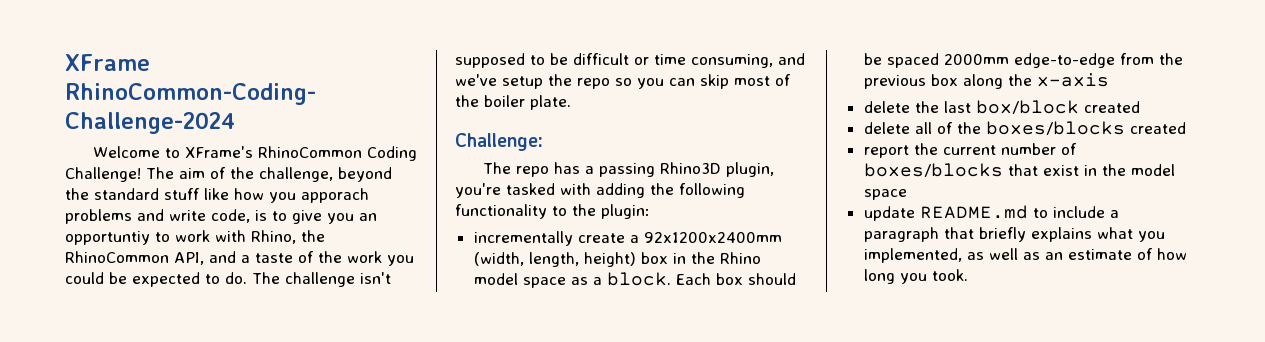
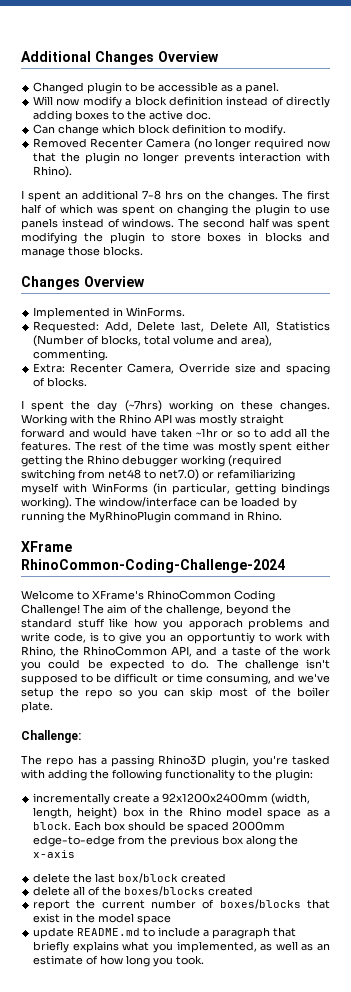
(65, 62) none -> [21,51,219,65] [33,82,280,94] [33,96,330,108] [33,110,212,122] [33,124,287,136] [33,138,330,150] [33,152,330,164] [33,166,73,178] [21,190,330,202] [21,204,330,216] [21,218,330,230] [21,232,330,244] [21,246,143,258] [21,276,145,290] [33,307,186,319] [33,321,330,333] [33,335,273,347] [33,349,109,361] [33,363,330,375] [33,377,88,387] [21,400,330,412] [21,414,284,426] [21,428,330,438] [21,441,330,453] [21,455,282,467] [21,469,295,481] [21,483,330,495] [21,497,297,509] [21,511,282,523] Additional Changes Overview // Changed plugin to be accessible as a panel. // Will now modify a block definition instead of directly adding boxes to the active doc. // Can change which block definition to modify. // Removed Recenter Camera (no longer required now that the plugin no longer prevents interaction with Rhino). // I spent an additional 7-8 hrs on the changes. The first half of which was spent on changing the plugin to use panels instead of windows. The second half was spent modifying the plugin to store boxes in blocks and manage those blocks. // Changes Overview // Implemented in WinForms. // Requested: Add, Delete last, Delete All, Statistics (Number of blocks, total volume and area), commenting. // Extra: Recenter Camera, Override size and spacing of blocks. // I spent the day (~7hrs) working on these changes. Working with the Rhino API was mostly straight forward and would have taken ~1hr or so to add all the features. The rest of the time was mostly spent either getting the Rhino debugger working (required switching from net48 to net7.0) or refamiliarizing myself with WinForms (in particular, getting bindings working). The window/interface can be loaded by running the MyRhinoPlugin command in Rhino. //

